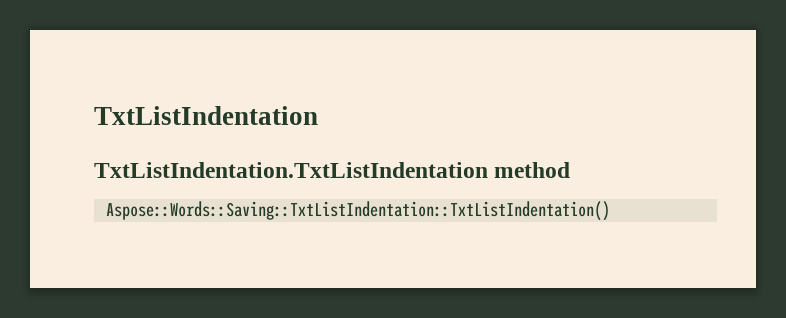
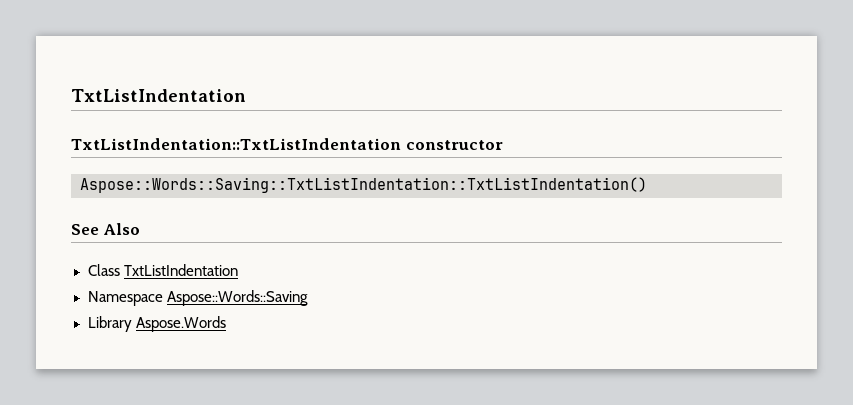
[94,106,318,125] [94,162,571,178] TxtListIndentation // TxtListIndentation.TxtListIndentation method -> [71,89,246,102] [71,138,503,150] TxtListIndentation // TxtListIndentation::TxtListIndentation constructor
(610, 211) none -> [71,223,140,235] [87,264,238,276] [87,290,308,306] [87,316,226,332] // See Also // Class TxtListIndentation // Namespace Aspose::Words::Saving // Library Aspose.Words

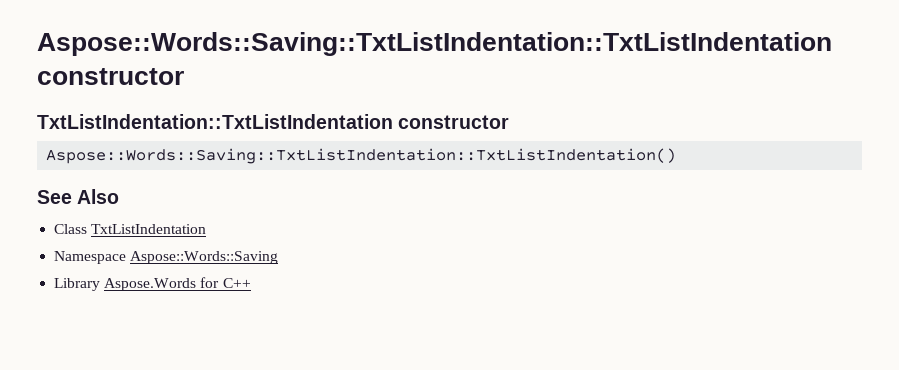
[71,89,246,102] TxtListIndentation -> [37,32,832,56] [37,68,184,85] Aspose::Words::Saving::TxtListIndentation::TxtListIndentation constructor
(226, 324) none -> [200,277,251,288] for C++

